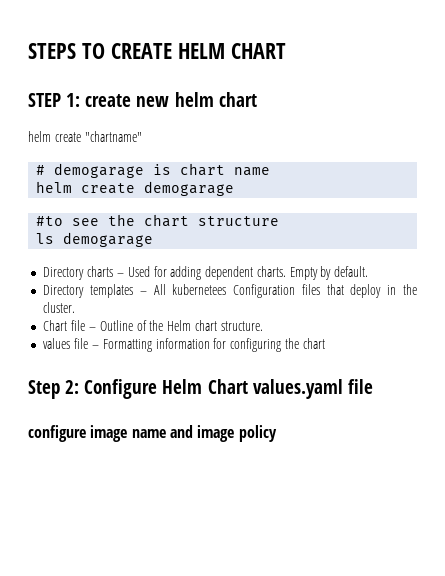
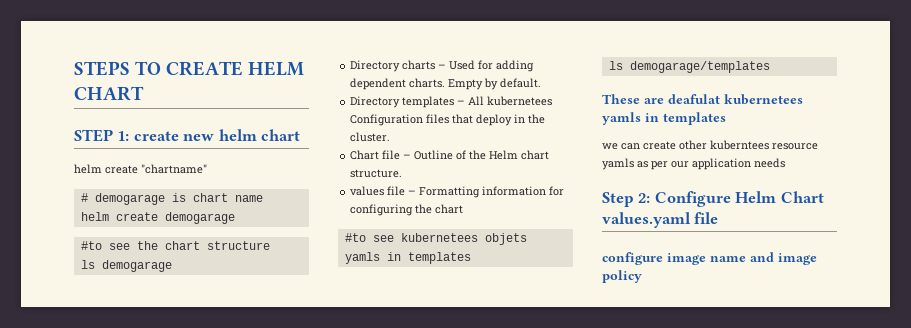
(325, 343) none -> [344,233,527,245] [344,252,471,264] [608,61,770,73] [602,94,803,105] [602,112,726,125] [602,140,818,150] [602,158,785,170] // #to see kubernetees objets yamls in templates // ls demogarage/templates // These are deafulat kubernetees yamls in templates // we can create other kuberntees resource yamls as per our application needs

